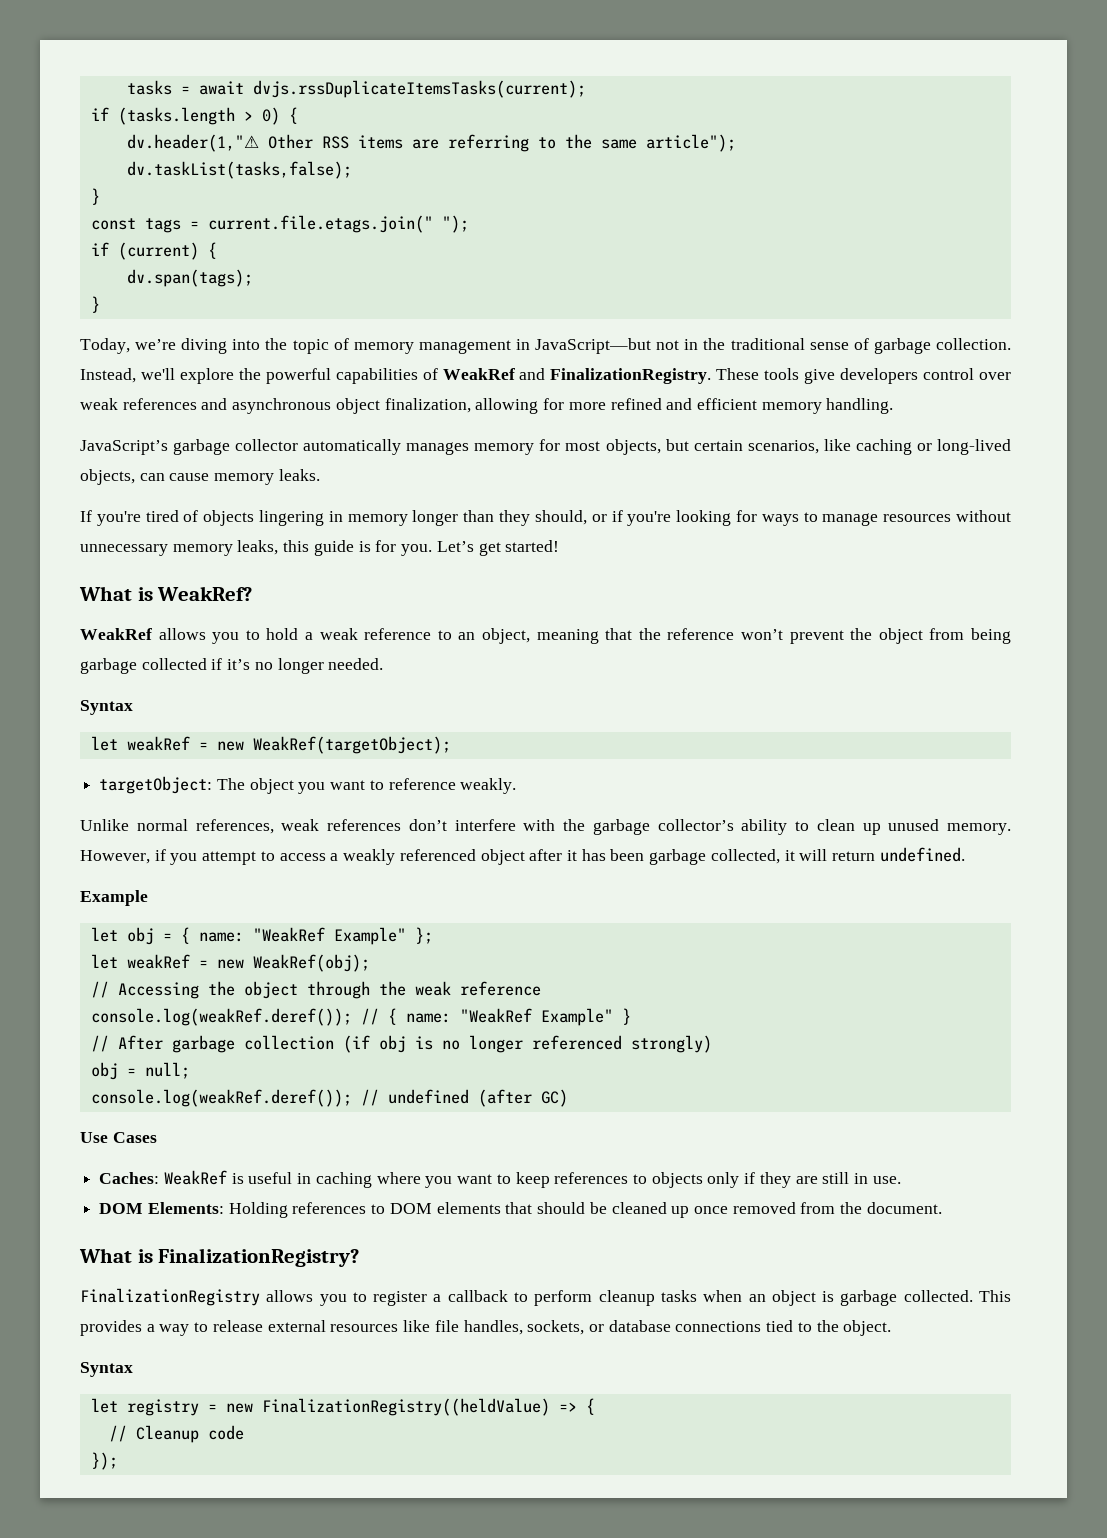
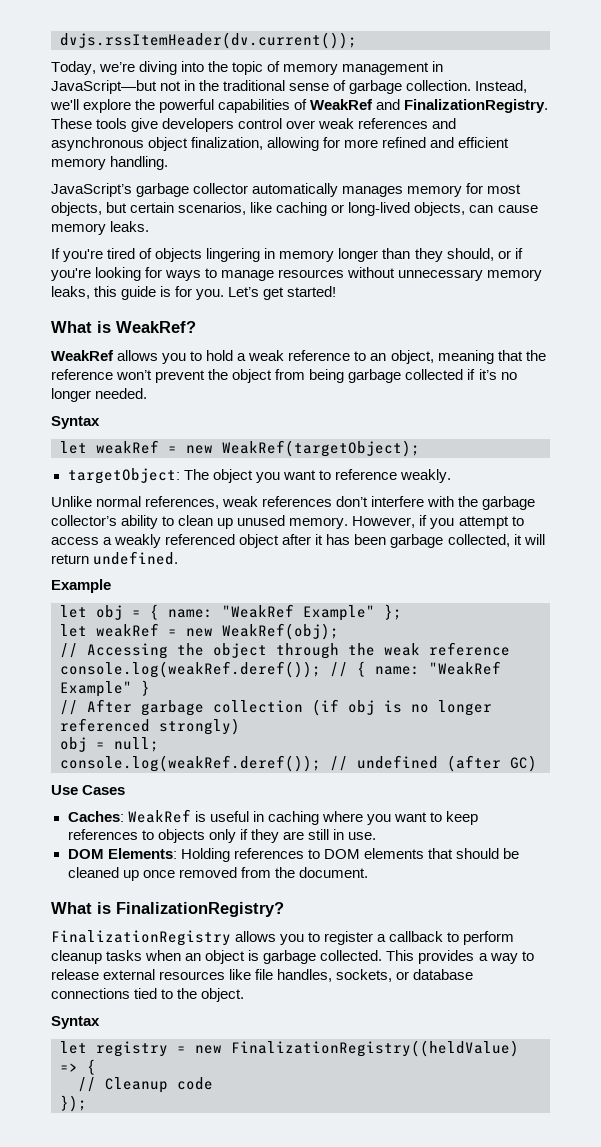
[126,80,586,98] [90,107,298,125] [126,134,736,152] [126,161,352,179] [90,188,100,205] [90,215,469,233] [90,242,217,260] [126,269,253,287] [90,296,100,313] tasks = await dvjs.rssDuplicateItemsTasks(current); // if (tasks.length > 0) { // dv.header(1,"⚠ Other RSS items are referring to the same article"); // dv.taskList(tasks,false); // } // const tags = current.file.etags.join(" "); // if (current) { // dv.span(tags); // } -> [60,32,357,49] dvjs.rssItemHeader(dv.current());

